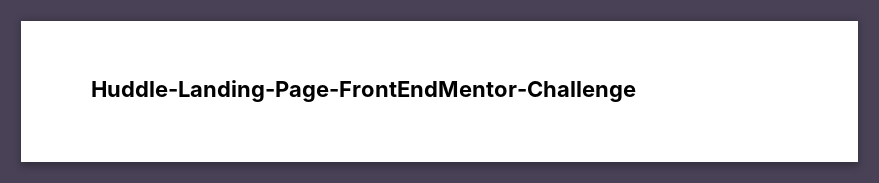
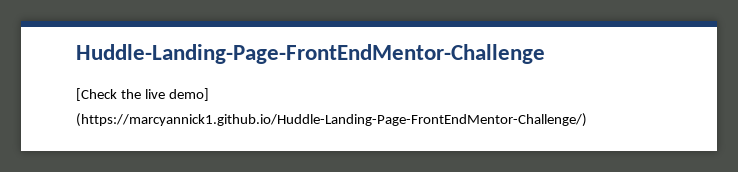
(636, 91) none -> [76,88,209,101] [76,113,587,127] // [Check the live demo] (https://marcyannick1.github.io/Huddle-Landing-Page-FrontEndMentor-Challenge/)

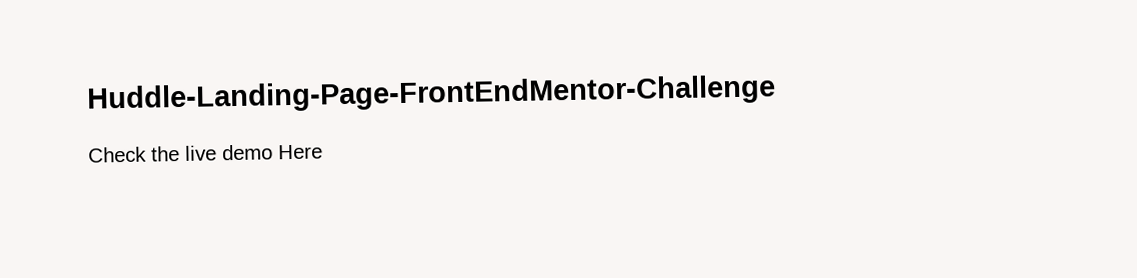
[76,88,117,101] [Check -> [88,146,147,163] Check
[168,88,209,101] [76,113,587,127] demo] (https://marcyannick1.github.io/Huddle-Landing-Page-FrontEndMentor-Challenge/) -> [222,144,323,161] demo Here

